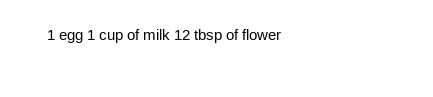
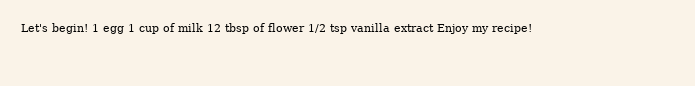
(47, 35) none -> [21,23,88,34] Let's begin!
(282, 34) none -> [308,23,532,34] 1/2 tsp vanilla extract Enjoy my recipe!

